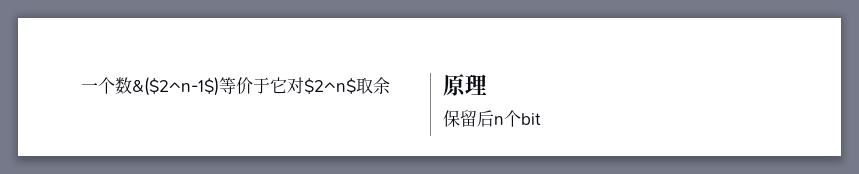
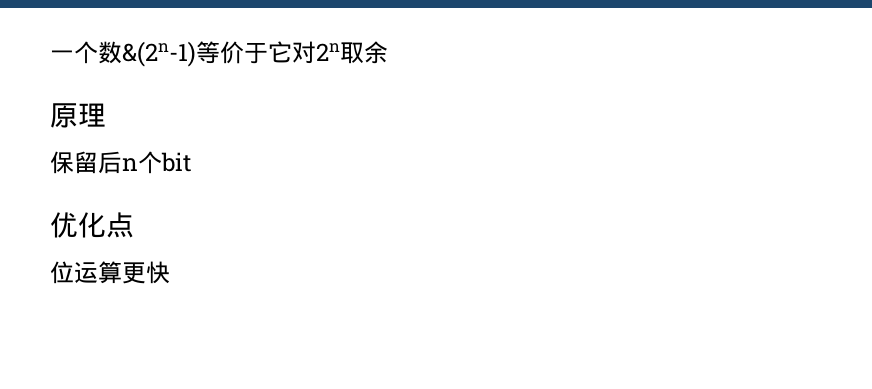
[132,77,219,96] &($2^n-1$) -> [122,41,196,67] &(2n-1)
[304,78,356,94] $2^n$ -> [316,43,340,61] 2n
(541, 119) none -> [50,212,134,238] [50,261,170,284] // 优化点 // 位运算更快

